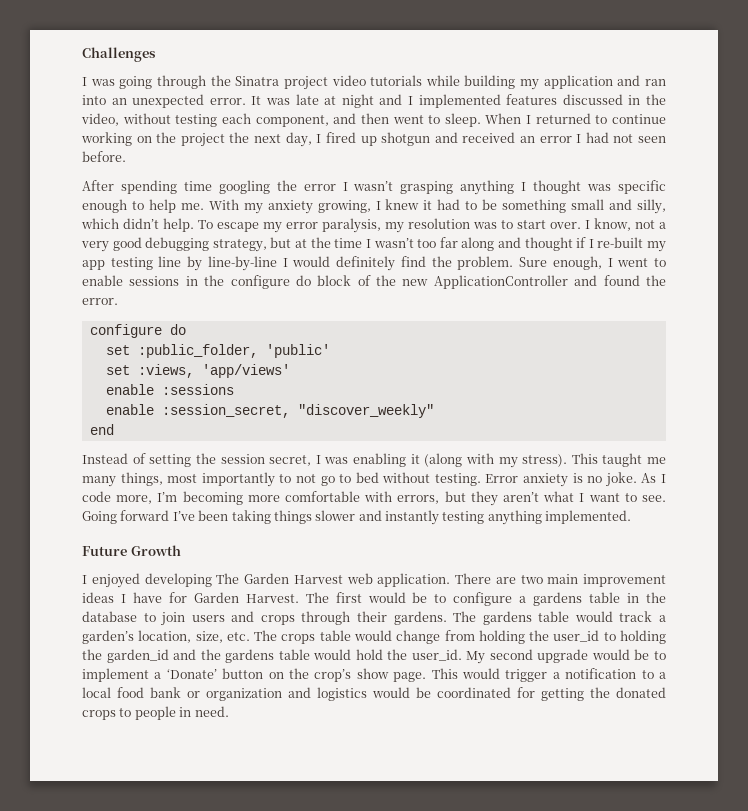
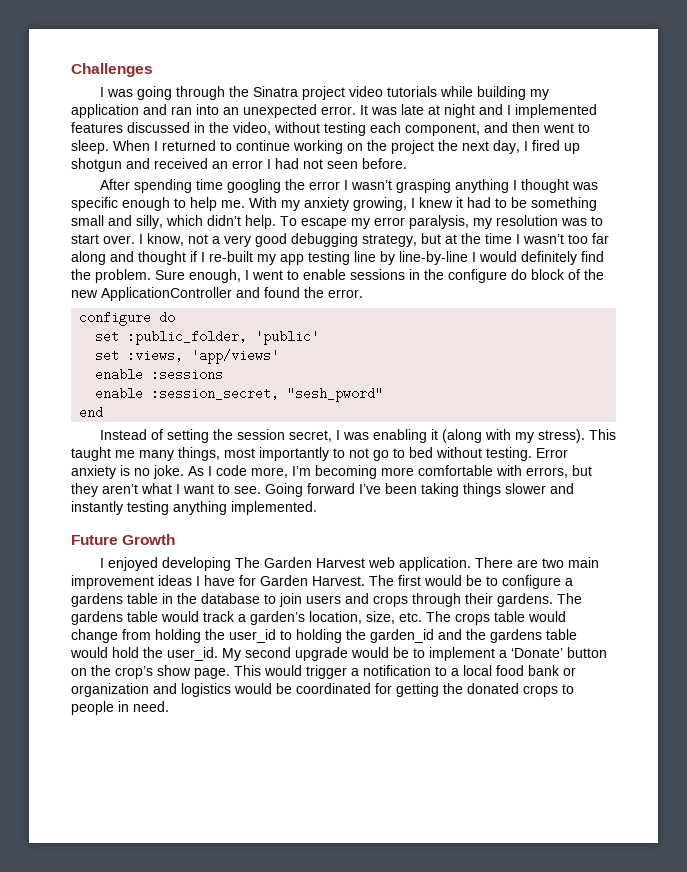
[297,404,434,418] "discover_weekly" -> [287,387,384,402] "sesh_pword"

